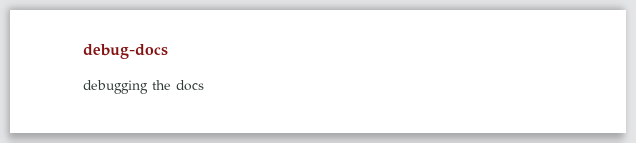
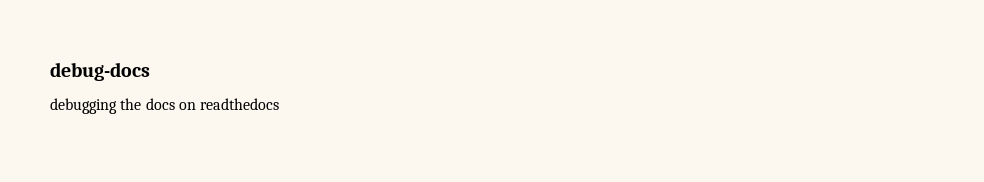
(204, 85) none -> [178,98,280,110] on readthedocs

